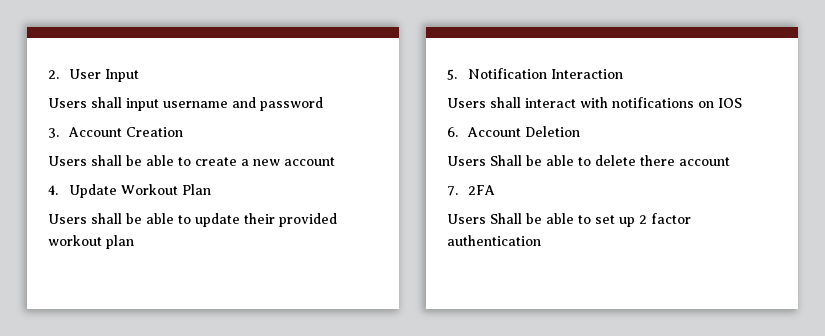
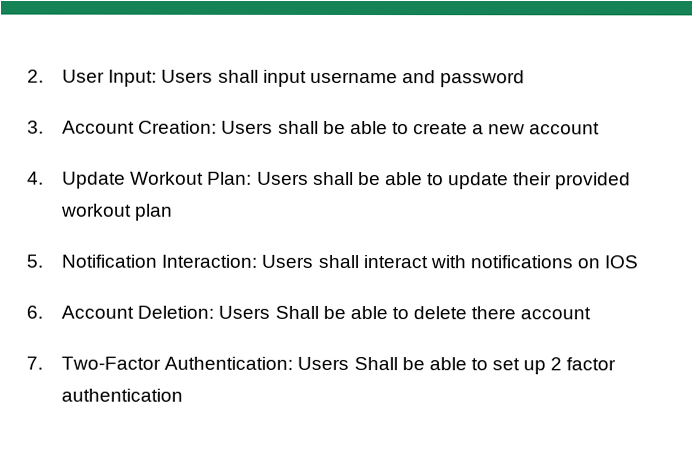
[105,69,140,82] Input // -> [108,69,158,87] Input:
[126,127,184,137] Creation // -> [138,120,218,134] Creation:
[182,184,212,195] Plan // -> [207,171,253,185] Plan:
[551,69,624,79] Interaction // -> [161,254,258,268] Interaction:
[525,126,581,137] Deletion // -> [137,305,215,319] Deletion:
[468,185,496,195] 2FA // -> [61,356,294,370] Two-Factor Authentication:

